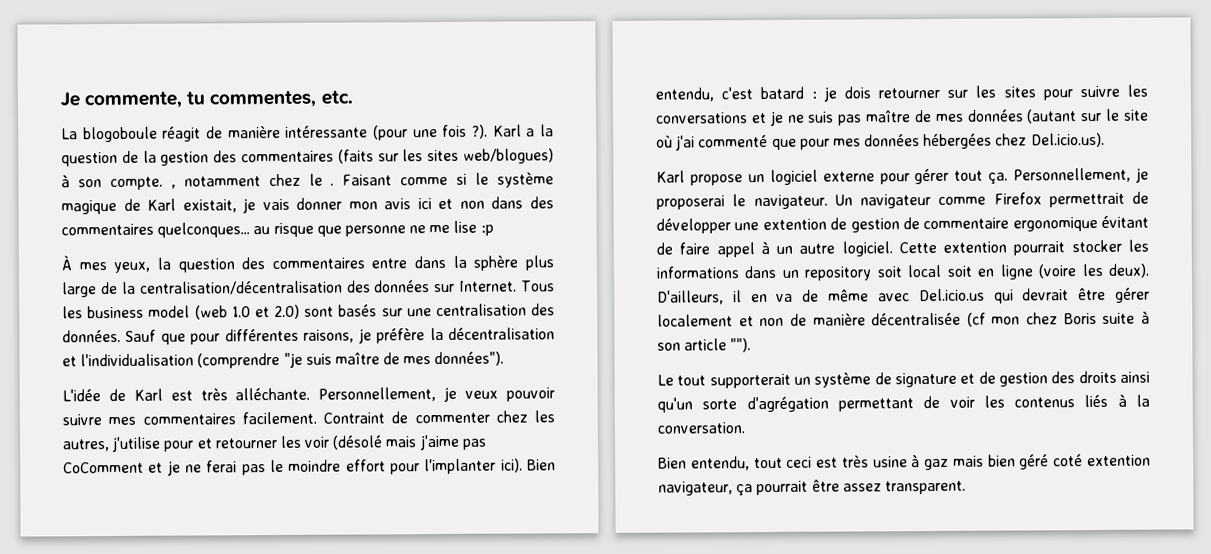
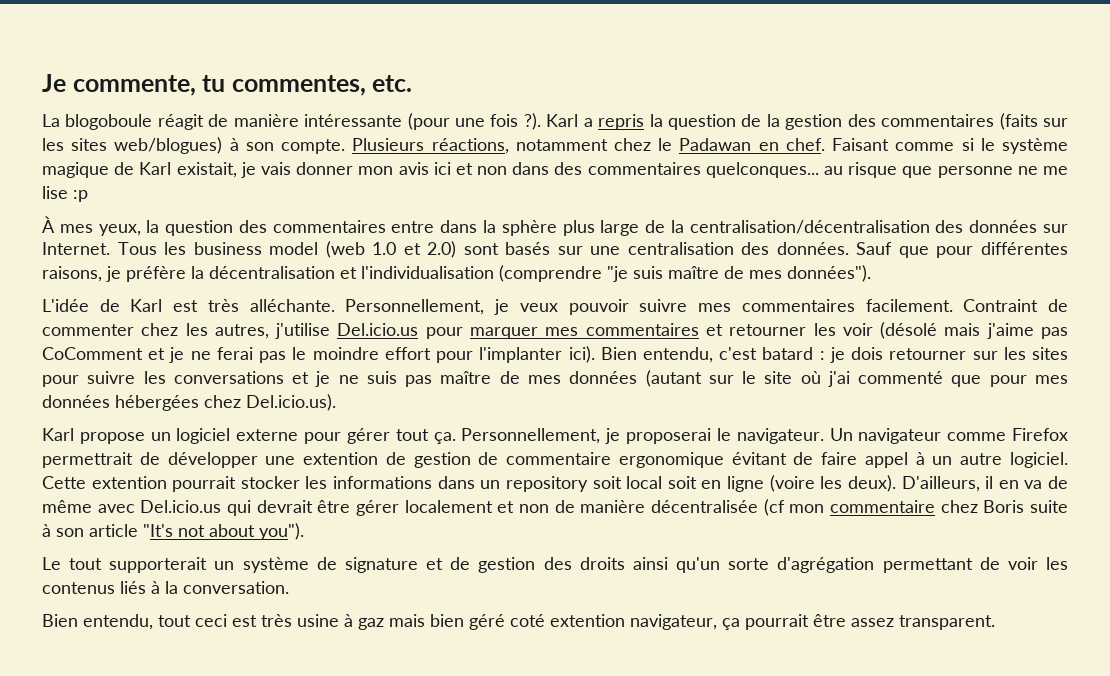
(536, 132) none -> [598,114,645,130] repris
[170,184,176,189] , -> [352,138,509,154] Plusieurs réactions,
[330,183,335,186] . -> [679,138,825,151] Padawan en chef.
[163,440,195,452] pour -> [337,323,699,339] Del.icio.us pour marquer mes commentaires
(1021, 320) none -> [829,500,935,513] commentaire
[730,338,752,353] ""). -> [143,523,304,540] "It's not about you").

